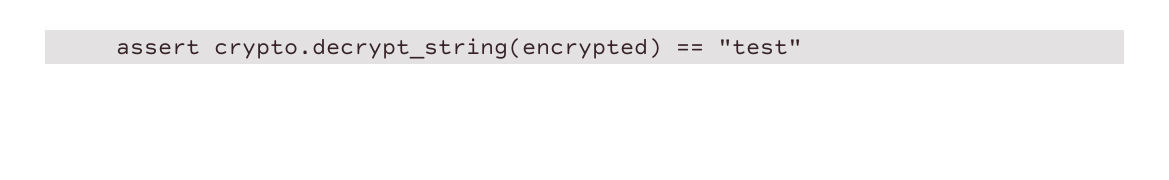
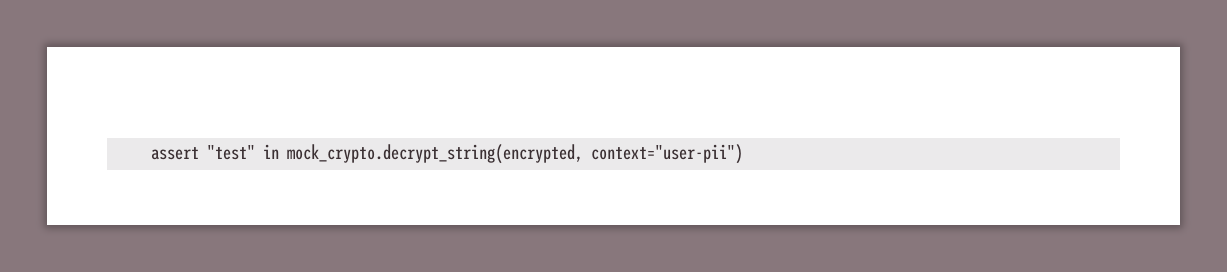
[213,38,802,59] crypto.decrypt_string(encrypted) == "test" -> [207,144,743,164] "test" in mock_crypto.decrypt_string(encrypted, context="user-pii")

